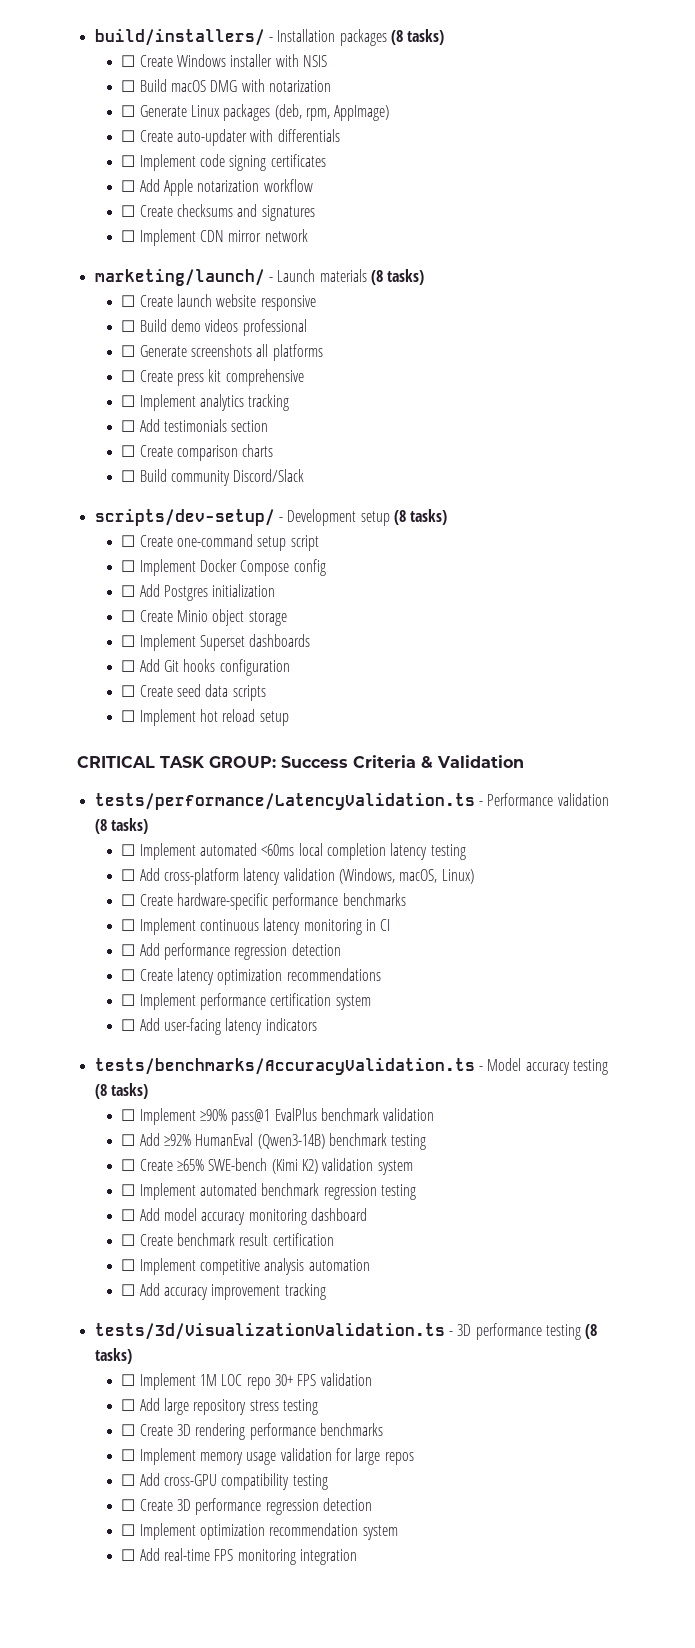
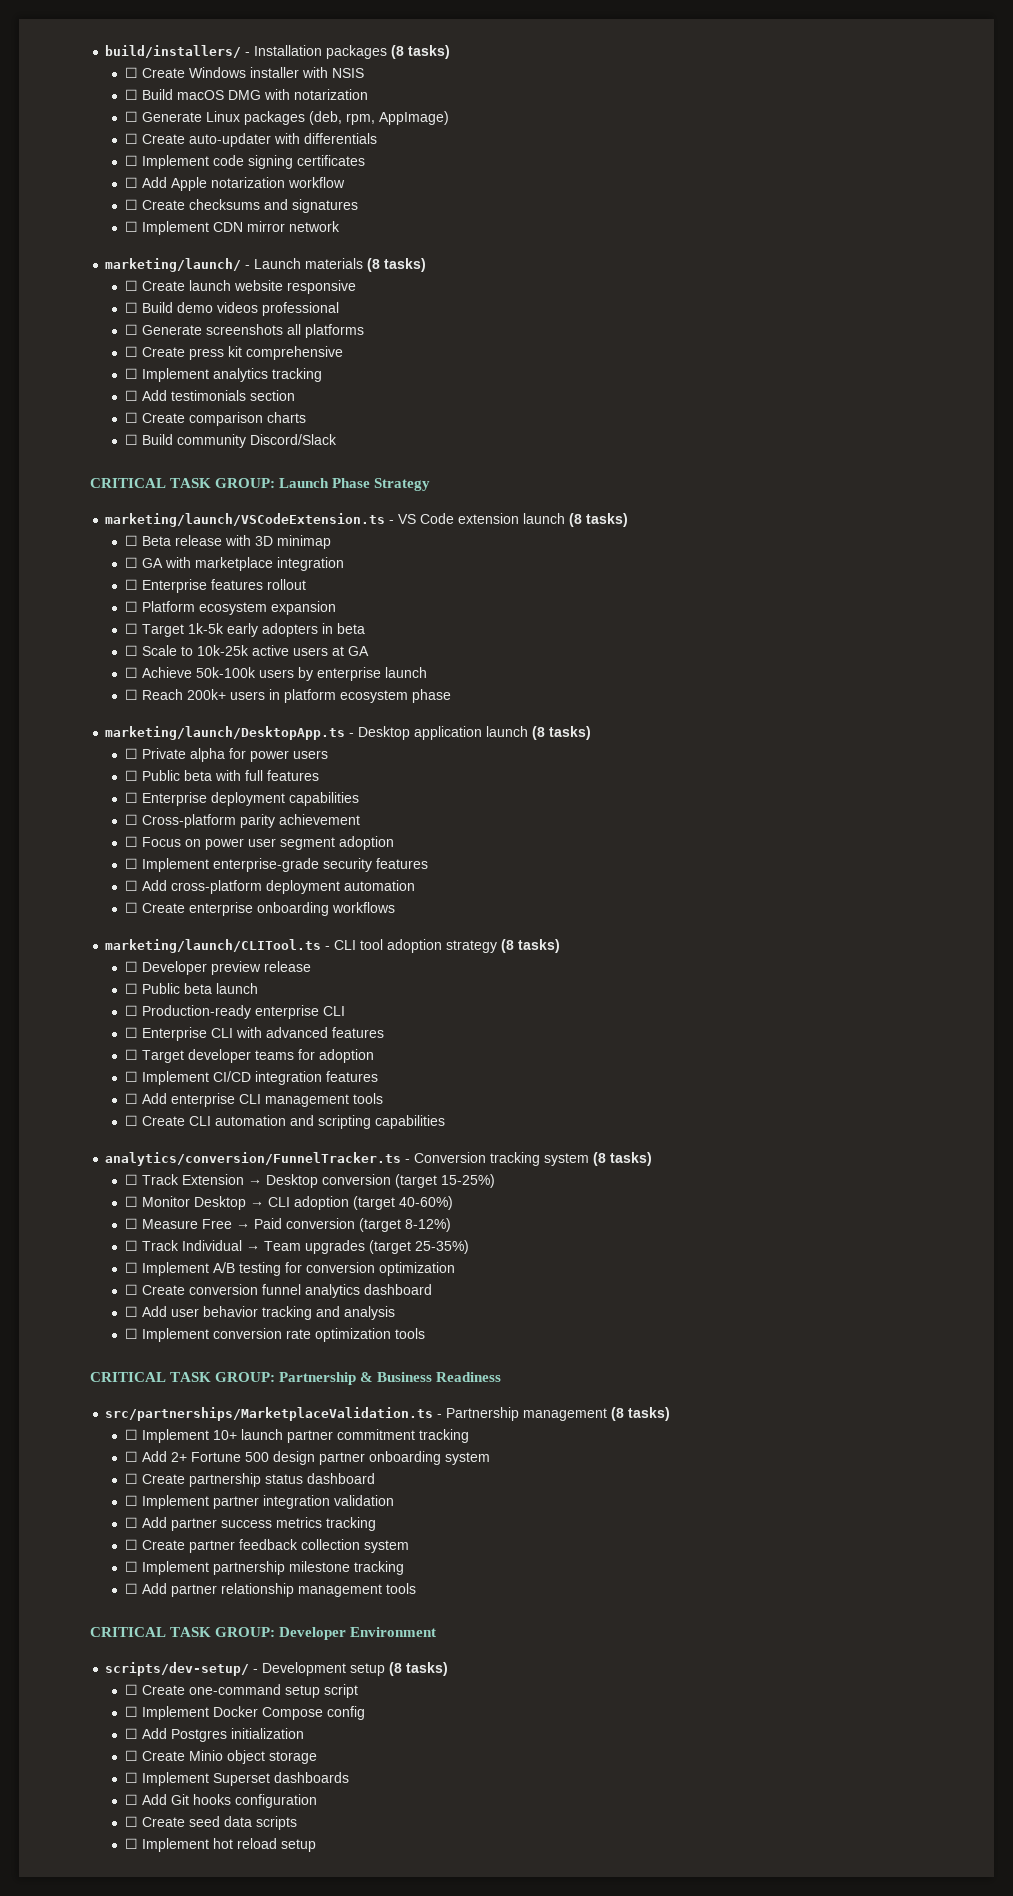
(305, 475) none -> [90,478,431,491] [105,513,629,527] [124,535,331,549] [124,557,344,571] [124,579,306,593] [124,601,336,615] [124,623,365,637] [124,645,369,656] [124,667,427,681] [124,689,451,703] [105,726,592,740] [124,748,328,762] [124,770,319,781] [124,792,359,806] [124,814,360,828] [124,836,394,850] [124,858,428,872] [124,880,415,894] [124,902,395,916] [105,939,561,953] [124,961,311,975] [124,983,258,994] [124,1005,345,1019] [124,1027,384,1041] [124,1049,374,1063] [124,1071,378,1085] [124,1093,383,1107] [124,1115,445,1129] [105,1152,653,1166] [124,1174,495,1188] [124,1196,453,1210] [124,1218,451,1232] [124,1240,469,1254] [124,1262,455,1276] [124,1284,432,1298] [124,1306,395,1320] [124,1328,425,1342] [90,1372,502,1385] [105,1407,671,1421] [124,1429,469,1443] [124,1451,490,1465] [124,1473,375,1487] [124,1495,394,1509] [124,1517,376,1531] [124,1539,409,1553] [124,1561,404,1575] [124,1583,416,1597] [90,1627,437,1640] // CRITICAL TASK GROUP: Launch Phase Strategy // marketing/launch/VSCodeExtension.ts - VS Code extension launch (8 tasks) // ☐ Beta release with 3D minimap // ☐ GA with marketplace integration // ☐ Enterprise features rollout // ☐ Platform ecosystem expansion // ☐ Target 1k-5k early adopters in beta // ☐ Scale to 10k-25k active users at GA // ☐ Achieve 50k-100k users by enterprise launch // ☐ Reach 200k+ users in platform ecosystem phase // marketing/launch/DesktopApp.ts - Desktop application launch (8 tasks) // ☐ Private alpha for power users // ☐ Public beta with full features // ☐ Enterprise deployment capabilities // ☐ Cross-platform parity achievement // ☐ Focus on power user segment adoption // ☐ Implement enterprise-grade security features // ☐ Add cross-platform deployment automation // ☐ Create enterprise onboarding workflows // marketing/launch/CLITool.ts - CLI tool adoption strategy (8 tasks) // ☐ Developer preview release // ☐ Public beta launch // ☐ Production-ready enterprise CLI // ☐ Enterprise CLI with advanced features // ☐ Target developer teams for adoption // ☐ Implement CI/CD integration features // ☐ Add enterprise CLI management tools // ☐ Create CLI automation and scripting capabilities // analytics/conversion/FunnelTracker.ts - Conversion tracking system (8 tasks) // ☐ Track Extension → Desktop conversion (target 15-25%) // ☐ Monitor Desktop → CLI adoption (target 40-60%) // ☐ Measure Free → Paid conversion (target 8-12%) // ☐ Track Individual → Team upgrades (target 25-35%) // ☐ Implement A/B testing for conversion optimization // ☐ Create conversion funnel analytics dashboard // ☐ Add user behavior tracking and analysis // ☐ Implement conversion rate optimization tools // CRITICAL TASK GROUP: Partnership & Business Readiness // src/partnerships/MarketplaceValidation.ts - Partnership management (8 tasks) // ☐ Implement 10+ launch partner commitment tracking // ☐ Add 2+ Fortune 500 design partner onboarding system // ☐ Create partnership status dashboard // ☐ Implement partner integration validation // ☐ Add partner success metrics tracking // ☐ Create partner feedback collection system // ☐ Implement partnership milestone tracking // ☐ Add partner relationship management tools // CRITICAL TASK GROUP: Developer Environment
[77,755,524,768] [94,793,609,810] [94,818,148,834] [121,843,466,860] [121,868,474,885] [121,893,406,910] [121,918,391,935] [121,943,341,960] [121,968,381,985] [121,993,371,1010] [121,1018,317,1035] [94,1058,608,1075] [94,1083,148,1099] [121,1108,435,1125] [121,1133,427,1150] [121,1158,413,1175] [121,1183,417,1200] [121,1208,368,1225] [121,1233,334,1246] [121,1258,370,1275] [121,1283,326,1300] [94,1323,598,1340] [94,1348,132,1364] [121,1373,372,1390] [121,1398,319,1415] [121,1423,384,1440] [121,1448,414,1465] [121,1473,328,1490] [121,1498,373,1515] [121,1523,398,1540] [121,1548,358,1565] // CRITICAL TASK GROUP: Success Criteria & Validation // tests/performance/LatencyValidation.ts - Performance validation (8 tasks) // ☐ Implement automated <60ms local completion latency testing // ☐ Add cross-platform latency validation (Windows, macOS, Linux) // ☐ Create hardware-specific performance benchmarks // ☐ Implement continuous latency monitoring in CI // ☐ Add performance regression detection // ☐ Create latency optimization recommendations // ☐ Implement performance certification system // ☐ Add user-facing latency indicators // tests/benchmarks/AccuracyValidation.ts - Model accuracy testing (8 tasks) // ☐ Implement ≥90% pass@1 EvalPlus benchmark validation // ☐ Add ≥92% HumanEval (Qwen3-14B) benchmark testing // ☐ Create ≥65% SWE-bench (Kimi K2) validation system // ☐ Implement automated benchmark regression testing // ☐ Add model accuracy monitoring dashboard // ☐ Create benchmark result certification // ☐ Implement competitive analysis automation // ☐ Add accuracy improvement tracking // tests/3d/VisualizationValidation.ts - 3D performance testing (8 tasks) // ☐ Implement 1M LOC repo 30+ FPS validation // ☐ Add large repository stress testing // ☐ Create 3D rendering performance benchmarks // ☐ Implement memory usage validation for large repos // ☐ Add cross-GPU compatibility testing // ☐ Create 3D performance regression detection // ☐ Implement optimization recommendation system // ☐ Add real-time FPS monitoring integration -> (316, 1845) none

